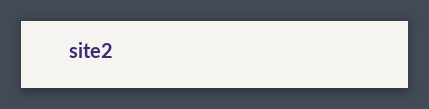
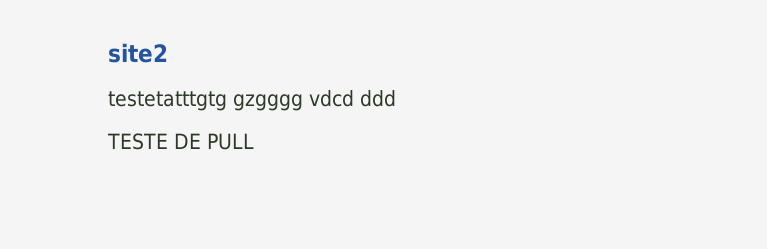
(113, 50) none -> [108,90,396,111] [107,133,254,150] // testetatttgtg gzgggg vdcd ddd // TESTE DE PULL

